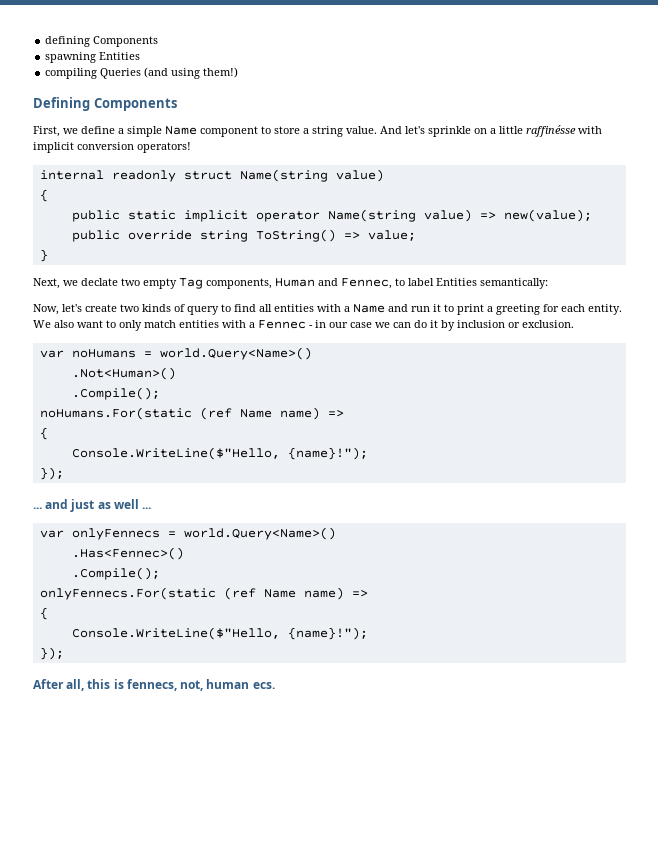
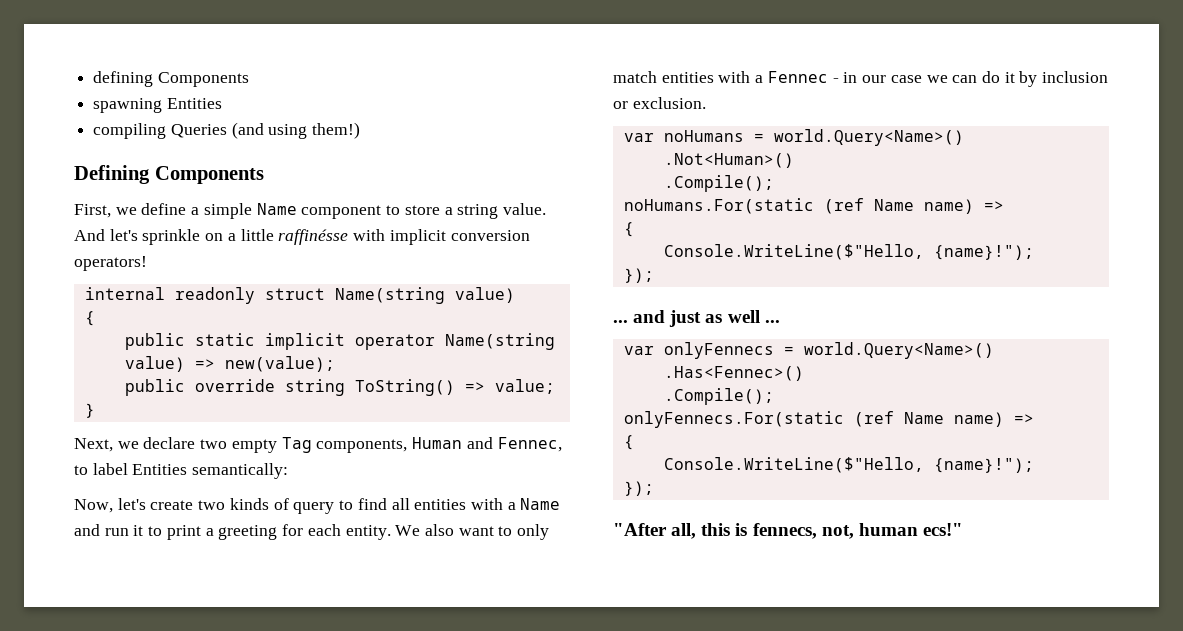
[81,278,118,286] declate -> [143,437,196,449] declare
[33,679,64,689] After -> [613,523,667,536] "After
[252,682,275,689] ecs. -> [922,523,963,536] ecs!"

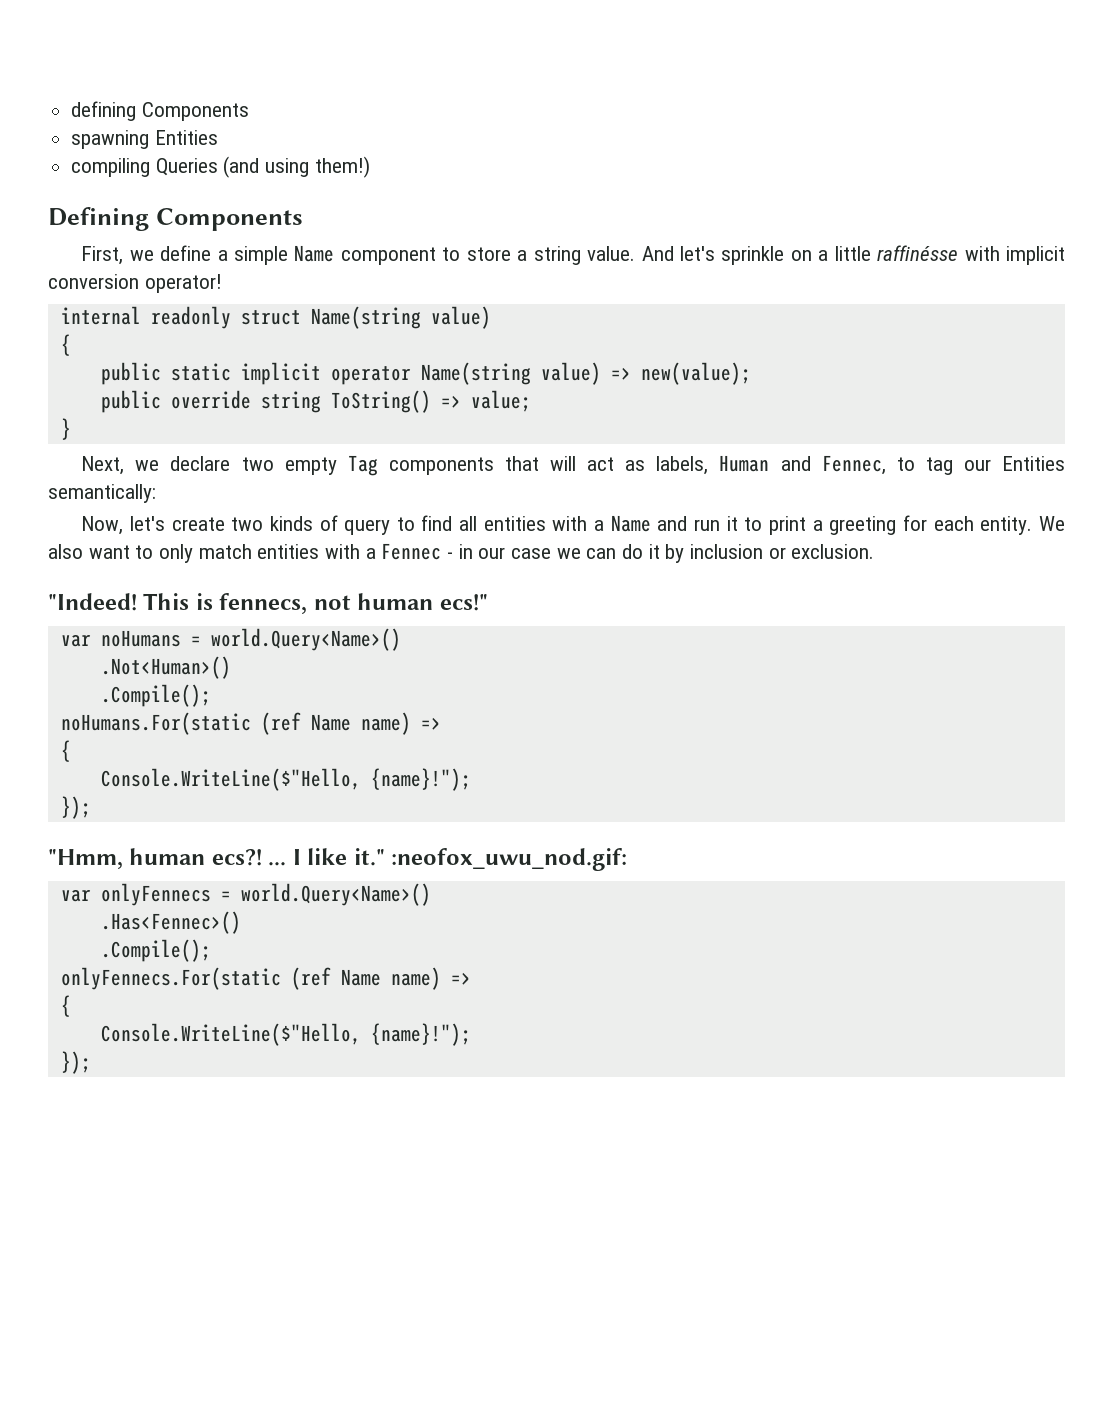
[74,256,147,271] operators! -> [144,274,222,293] operator!
[316,439,408,453] components, -> [388,456,709,475] components that will act as labels,
[92,463,128,475] label -> [925,457,991,475] tag our
(706, 103) none -> [48,593,488,615] // "Indeed! This is fennecs, not human ecs!"
[613,310,780,327] ... and just as well ... -> [48,848,628,871] "Hmm, human ecs?! ... I like it." :neofox_uwu_nod.gif:
[613,523,963,539] // "After all, this is fennecs, not, human ecs!" -> (91, 1062) none

